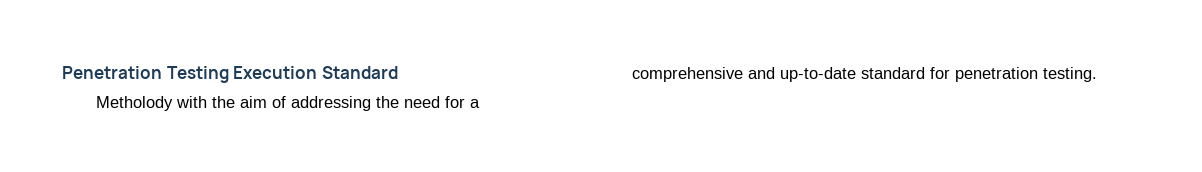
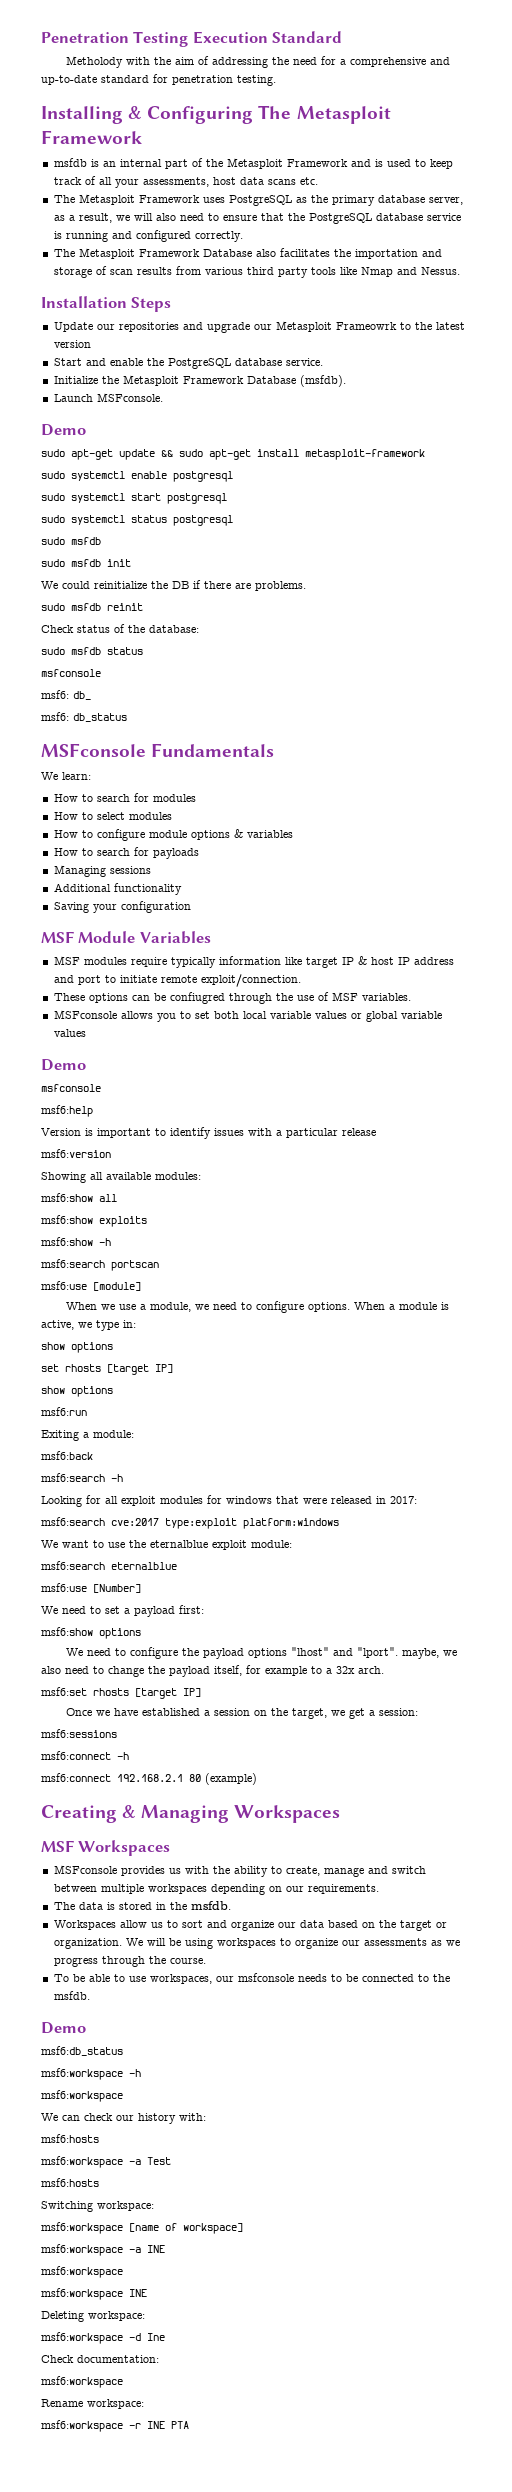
(1097, 74) none -> [41,105,391,124] [41,130,142,144] [53,158,453,169] [53,176,318,188] [53,194,463,206] [53,213,461,224] [53,230,243,242] [53,248,442,259] [53,266,460,278] [41,296,172,312] [53,321,465,333] [53,340,91,348] [53,358,323,369] [53,375,346,387] [53,393,163,402] [41,424,86,436] [41,449,425,460] [41,471,233,482] [41,493,227,504] [41,515,233,526] [41,537,101,545] [41,559,131,567] [41,580,306,591] [41,603,143,611] [41,624,199,633] [41,647,143,655] [41,669,101,677] [41,690,91,700] [41,712,127,722] [41,743,275,757] [41,772,91,780] [53,793,196,802] [53,812,172,820] [53,829,293,841] [53,847,199,859] [53,865,151,877] [53,883,182,895] [53,901,191,913] [41,931,211,944] [53,956,454,968] [53,974,301,987] [53,992,411,1004] [53,1010,442,1022] [53,1029,86,1037] [41,1059,86,1071] [41,1084,101,1092] [41,1105,93,1117] [41,1127,376,1139] [41,1149,111,1158] [41,1172,201,1183] [41,1193,117,1202] [41,1215,147,1227] [41,1237,111,1246] [41,1259,159,1271] [41,1281,141,1291] [66,1301,450,1313] [41,1320,136,1331] [41,1342,113,1353] [41,1364,173,1375] [41,1386,113,1397] [41,1407,87,1416] [41,1430,134,1441] [41,1451,93,1460] [41,1473,123,1482] [41,1495,417,1507] [41,1517,339,1529] [41,1540,292,1550] [41,1561,177,1570] [41,1583,141,1593] [41,1605,204,1617] [41,1627,141,1639] [66,1647,458,1659] [41,1665,384,1677] [41,1687,201,1699] [66,1708,419,1719] [41,1729,117,1738] [41,1751,129,1760] [41,1773,257,1785] [41,1805,341,1823] [41,1840,171,1856] [53,1865,426,1877] [53,1884,379,1895] [53,1901,231,1910] [53,1920,447,1931] [53,1938,460,1949] [53,1956,206,1967] [53,1973,450,1984] [53,1991,90,2000] [41,2022,86,2034] [41,2046,123,2056] [41,2068,141,2080] [41,2090,123,2102] [41,2113,206,2124] [41,2134,99,2143] [41,2156,171,2168] [41,2178,99,2187] [41,2201,154,2212] [41,2222,243,2234] [41,2244,165,2256] [41,2266,123,2278] [41,2288,147,2300] [41,2311,145,2322] [41,2332,165,2344] [41,2355,159,2363] [41,2376,123,2388] [41,2399,144,2409] [41,2420,189,2432] // Installing & Configuring The Metasploit Framework // msfdb is an internal part of the Metasploit Framework and is used to keep track of all your assessments, host data scans etc. // The Metasploit Framework uses PostgreSQL as the primary database server, as a result, we will also need to ensure that the PostgreSQL database service is running and configured correctly. // The Metasploit Framework Database also facilitates the importation and storage of scan results from various third party tools like Nmap and Nessus. // Installation Steps // Update our repositories and upgrade our Metasploit Frameowrk to the latest version // Start and enable the PostgreSQL database service. // Initialize the Metasploit Framework Database (msfdb). // Launch MSFconsole. // Demo // sudo apt-get update && sudo apt-get install metasploit-framework // sudo systemctl enable postgresql // sudo systemctl start postgresql // sudo systemctl status postgresql // sudo msfdb // sudo msfdb init // We could reinitialize the DB if there are problems. // sudo msfdb reinit // Check status of the database: // sudo msfdb status // msfconsole // msf6: db_ // msf6: db_status // MSFconsole Fundamentals // We learn: // How to search for modules // How to select modules // How to configure module options & variables // How to search for payloads // Managing sessions // Additional functionality // Saving your configuration // MSF Module Variables // MSF modules require typically information like target IP & host IP address and port to initiate remote exploit/connection. // These options can be confiugred through the use of MSF variables. // MSFconsole allows you to set both local variable values or global variable values // Demo // msfconsole // msf6:help // Version is important to identify issues with a particular release // msf6:version // Showing all available modules: // msf6:show all // msf6:show exploits // msf6:show -h // msf6:search portscan // msf6:use [module] // When we use a module, we need to configure options. When a module is active, we type in: // show options // set rhosts [target IP] // show options // msf6:run // Exiting a module: // msf6:back // msf6:search -h // Looking for all exploit modules for windows that were released in 2017: // msf6:search cve:2017 type:exploit platform:windows // We want to use the eternalblue exploit module: // msf6:search eternalblue // msf6:use [Number] // We need to set a payload first: // msf6:show options // We need to configure the payload options "lhost" and "lport". maybe, we also need to change the payload itself, for example to a 32x arch. // msf6:set rhosts [target IP] // Once we have established a session on the target, we get a session: // msf6:sessions // msf6:connect -h // msf6:connect 192.168.2.1 80 (example) // Creating & Managing Workspaces // MSF Workspaces // MSFconsole provides us with the ability to create, manage and switch between multiple workspaces depending on our requirements. // The data is stored in the msfdb. // Workspaces allow us to sort and organize our data based on the target or organization. We will be using workspaces to organize our assessments as we progress through the course. // To be able to use workspaces, our msfconsole needs to be connected to the msfdb. // Demo // msf6:db_status // msf6:workspace -h // msf6:workspace // We can check our history with: // msf6:hosts // msf6:workspace -a Test // msf6:hosts // Switching workspace: // msf6:workspace [name of workspace] // msf6:workspace -a INE // msf6:workspace // msf6:workspace INE // Deleting workspace: // msf6:workspace -d Ine // Check documentation: // msf6:workspace // Rename workspace: // msf6:workspace -r INE PTA

